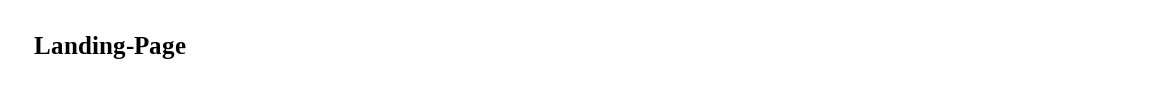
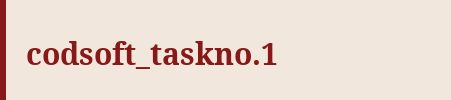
[34,36,186,59] Landing-Page -> [26,41,278,69] codsoft_taskno.1

